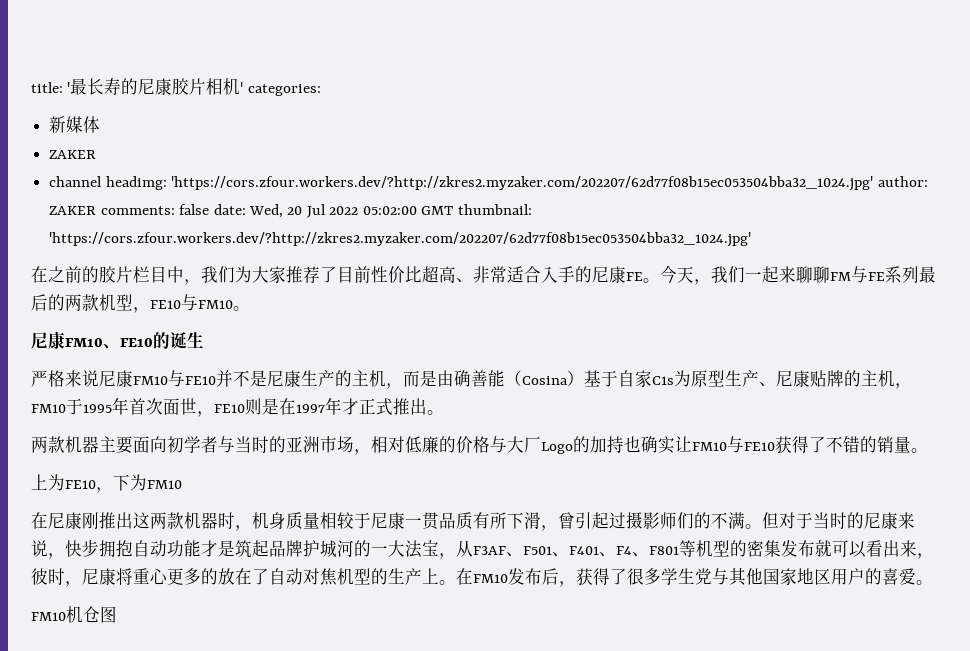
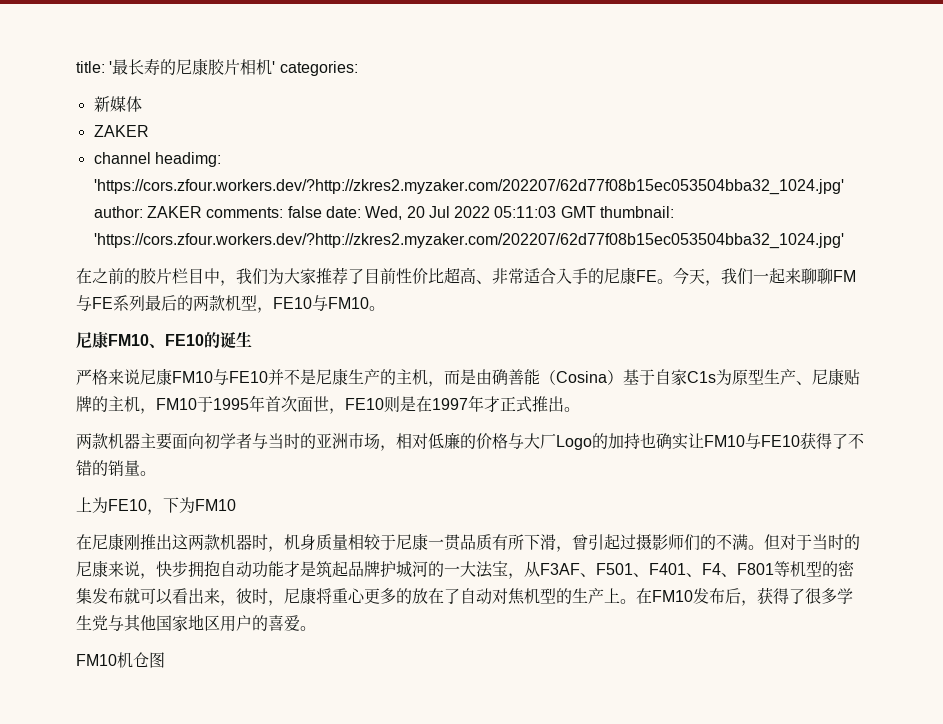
[362,206,417,215] 05:02:00 -> [494,206,557,218] 05:11:03

